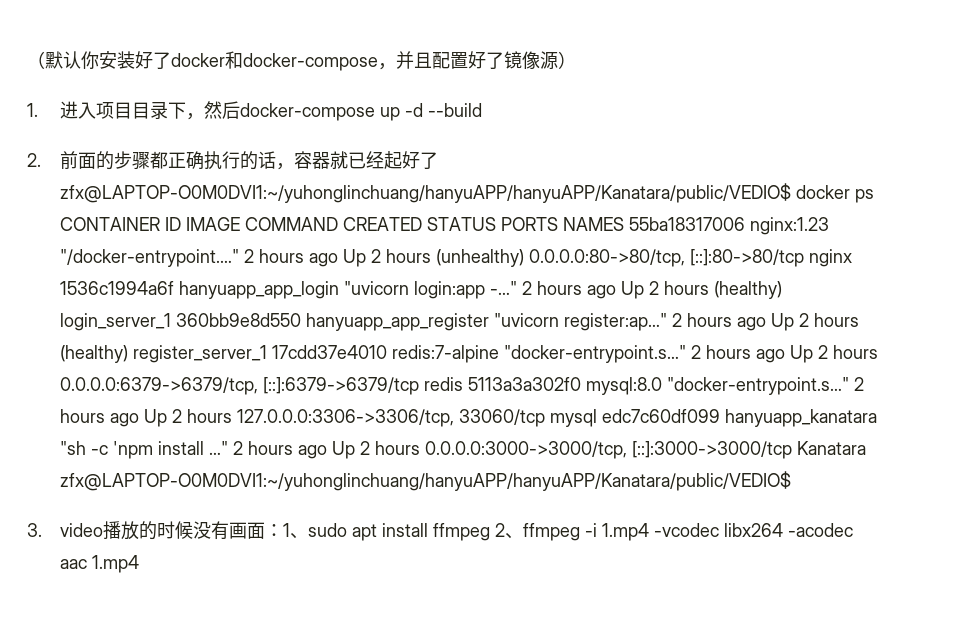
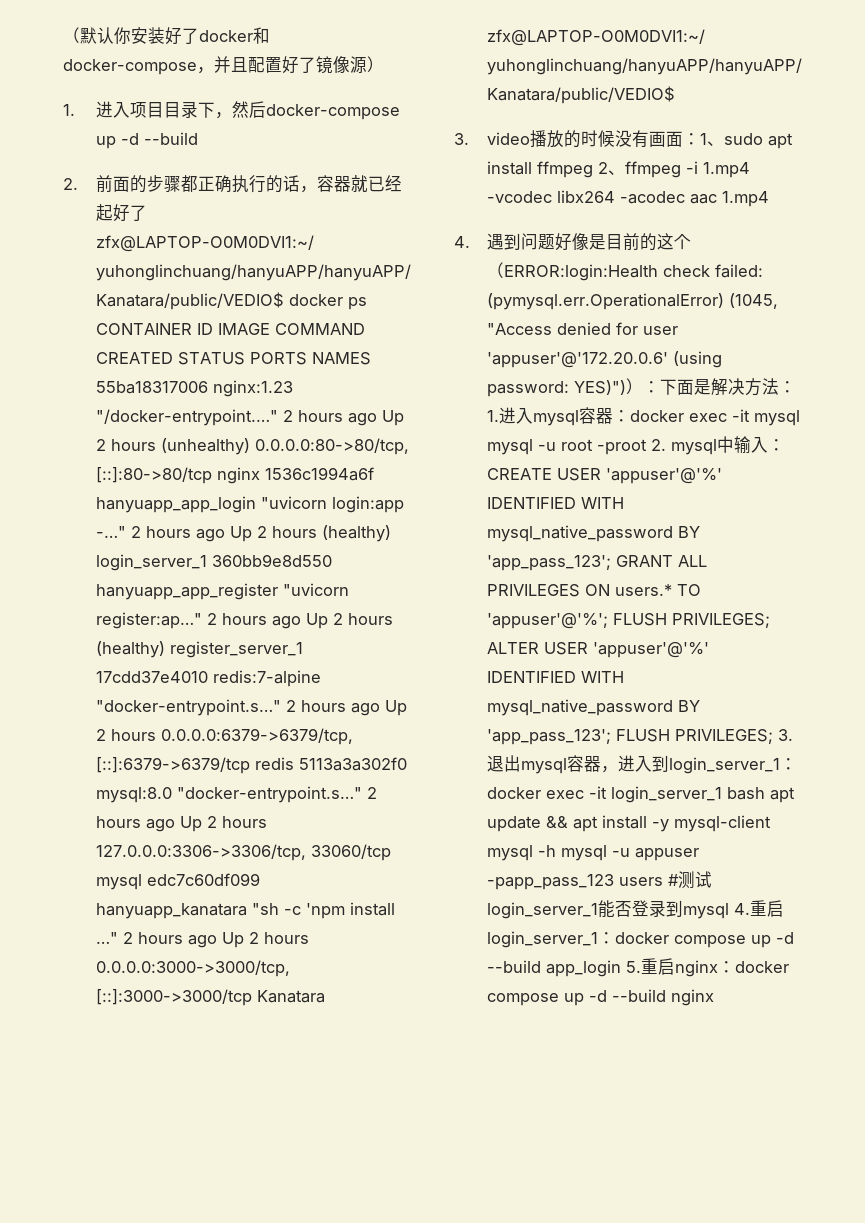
(139, 564) none -> [454,233,691,251] [486,262,763,281] [486,293,778,310] [486,322,678,335] [486,351,722,368] [486,378,796,397] [486,407,800,426] [486,436,785,455] [486,468,722,484] [486,497,624,509] [486,525,700,542] [486,555,707,571] [486,584,701,597] [486,613,770,629] [486,642,709,658] [486,671,624,683] [486,699,700,716] [486,729,793,745] [486,755,797,774] [486,786,795,803] [486,815,771,832] [486,845,699,861] [486,871,712,890] [486,900,784,919] [486,931,794,948] [486,958,789,977] [486,989,714,1006] // 4.遇到问题好像是目前的这个（ERROR:login:Health check failed: (pymysql.err.OperationalError) (1045, "Access denied for user 'appuser'@'172.20.0.6' (using password: YES)")）：下面是解决方法：1.进入mysql容器：docker exec -it mysql mysql -u root -proot 2. mysql中输入：CREATE USER 'appuser'@'%' IDENTIFIED WITH mysql_native_password BY 'app_pass_123'; GRANT ALL PRIVILEGES ON users.* TO 'appuser'@'%'; FLUSH PRIVILEGES; ALTER USER 'appuser'@'%' IDENTIFIED WITH mysql_native_password BY 'app_pass_123'; FLUSH PRIVILEGES; 3.退出mysql容器，进入到login_server_1：docker exec -it login_server_1 bash apt update && apt install -y mysql-client mysql -h mysql -u appuser -papp_pass_123 users #测试login_server_1能否登录到mysql 4.重启login_server_1：docker compose up -d --build app_login 5.重启nginx：docker compose up -d --build nginx

